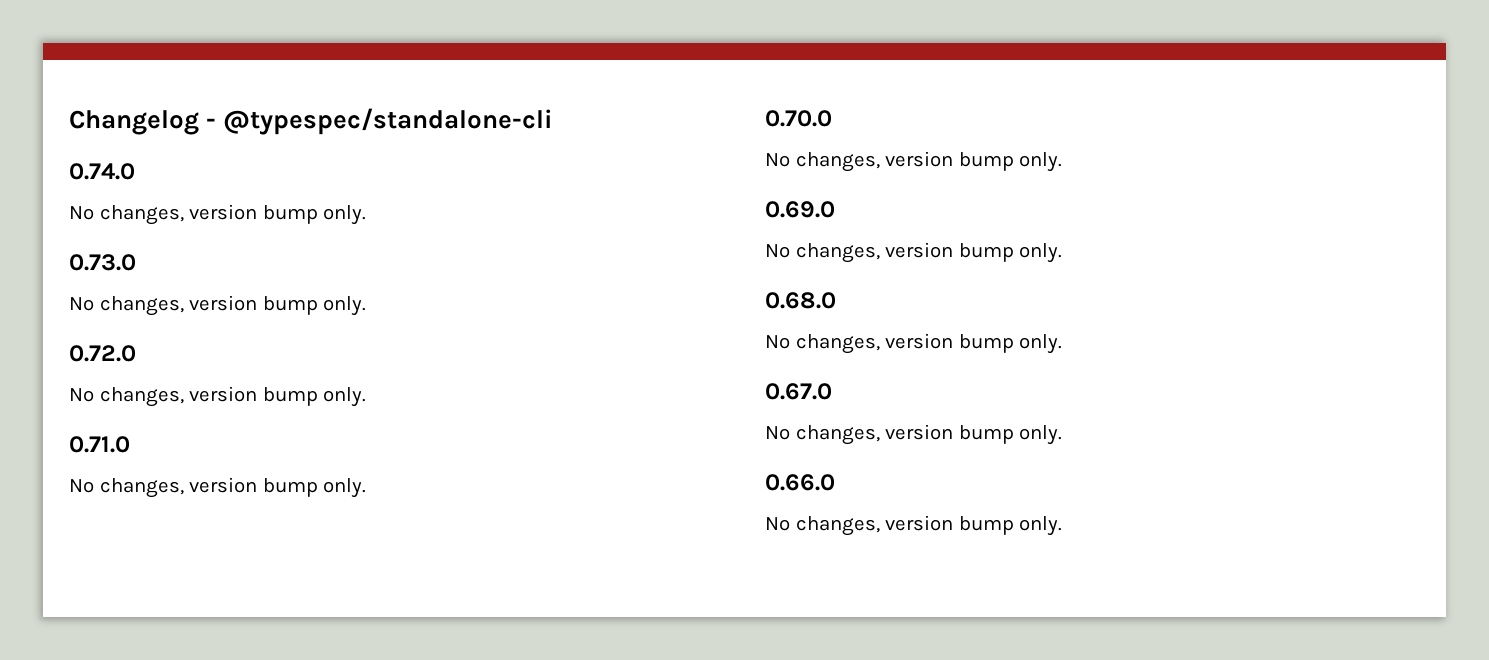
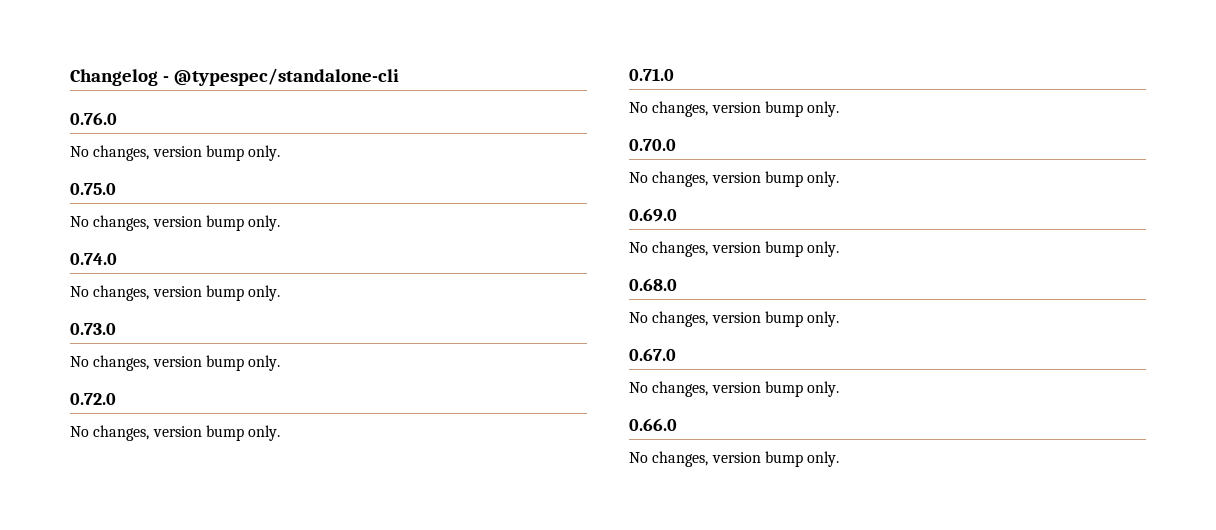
(554, 121) none -> [70,112,117,125] [70,145,281,161] [70,183,116,195] [70,215,281,231] // 0.76.0 // No changes, version bump only. // 0.75.0 // No changes, version bump only.

